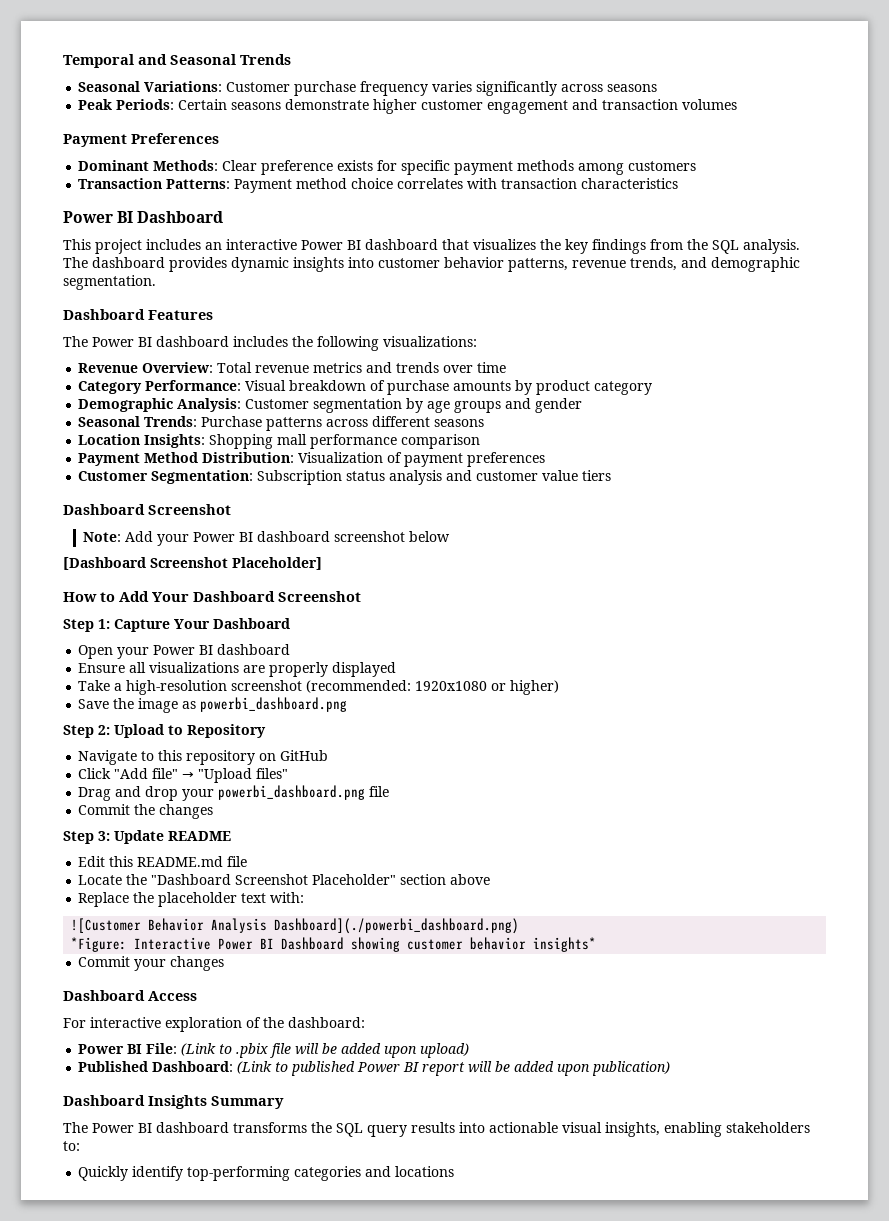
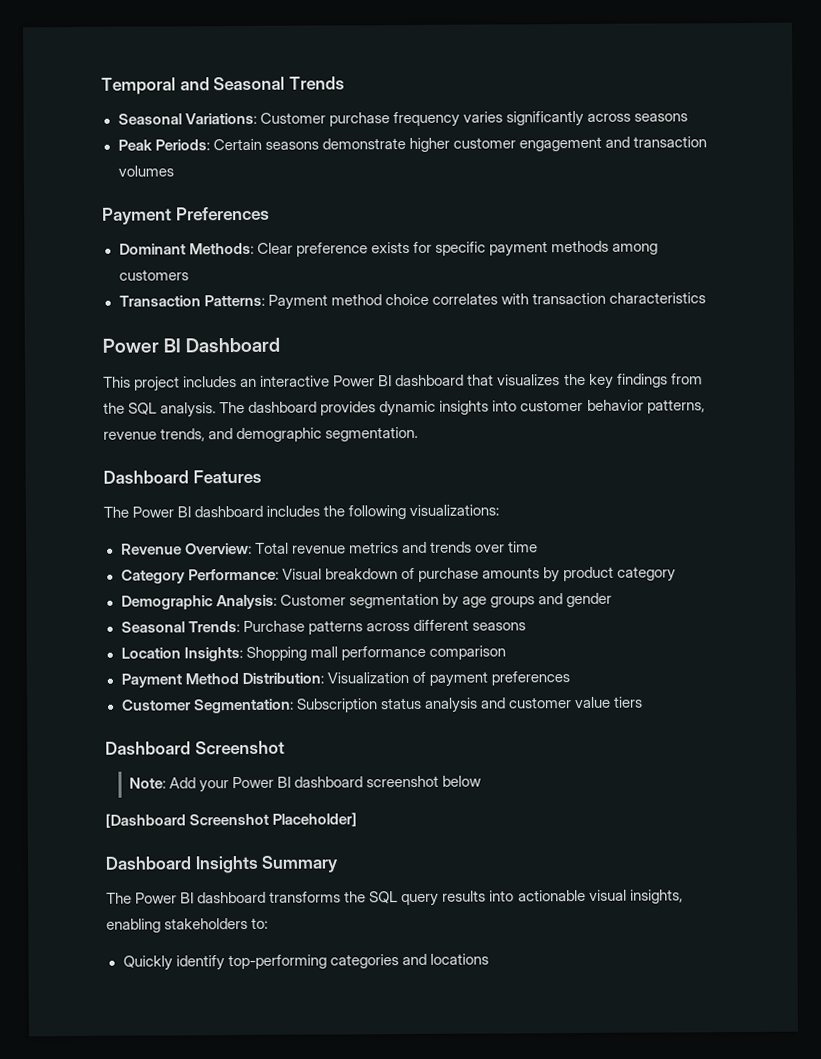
[63,591,361,602] [63,618,290,632] [78,644,291,659] [78,662,397,677] [78,680,560,695] [78,697,348,713] [63,724,266,738] [78,750,329,765] [78,768,289,783] [78,785,390,801] [78,804,214,819] [63,830,231,844] [78,856,248,867] [78,874,491,885] [78,892,305,907] [71,918,520,934] [71,937,597,952] [78,956,225,971] [63,990,197,1001] [63,1017,365,1032] [78,1043,470,1058] [78,1061,671,1076] // How to Add Your Dashboard Screenshot // Step 1: Capture Your Dashboard // Open your Power BI dashboard // Ensure all visualizations are properly displayed // Take a high-resolution screenshot (recommended: 1920x1080 or higher) // Save the image as powerbi_dashboard.png // Step 2: Upload to Repository // Navigate to this repository on GitHub // Click "Add file" → "Upload files" // Drag and drop your powerbi_dashboard.png file // Commit the changes // Step 3: Update README // Edit this README.md file // Locate the "Dashboard Screenshot Placeholder" section above // Replace the placeholder text with: // ![Customer Behavior Analysis Dashboard](./powerbi_dashboard.png) // *Figure: Interactive Power BI Dashboard showing customer behavior insights* // Commit your changes // Dashboard Access // For interactive exploration of the dashboard: // Power BI File: (Link to .pbix file will be added upon upload) // Published Dashboard: (Link to published Power BI report will be added upon publication) -> (358, 819) none

